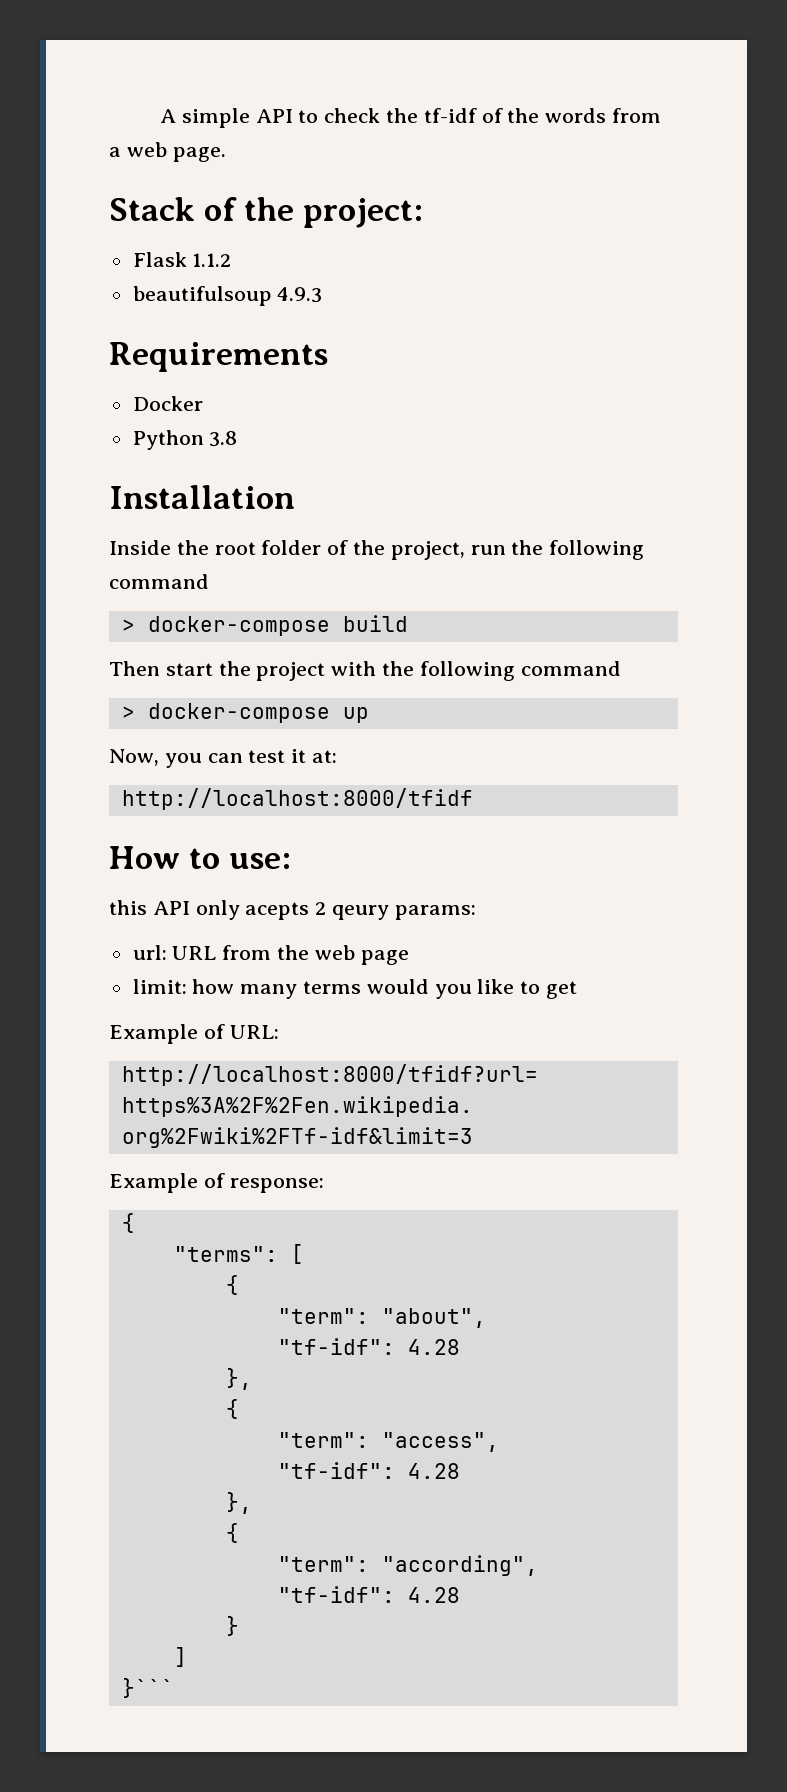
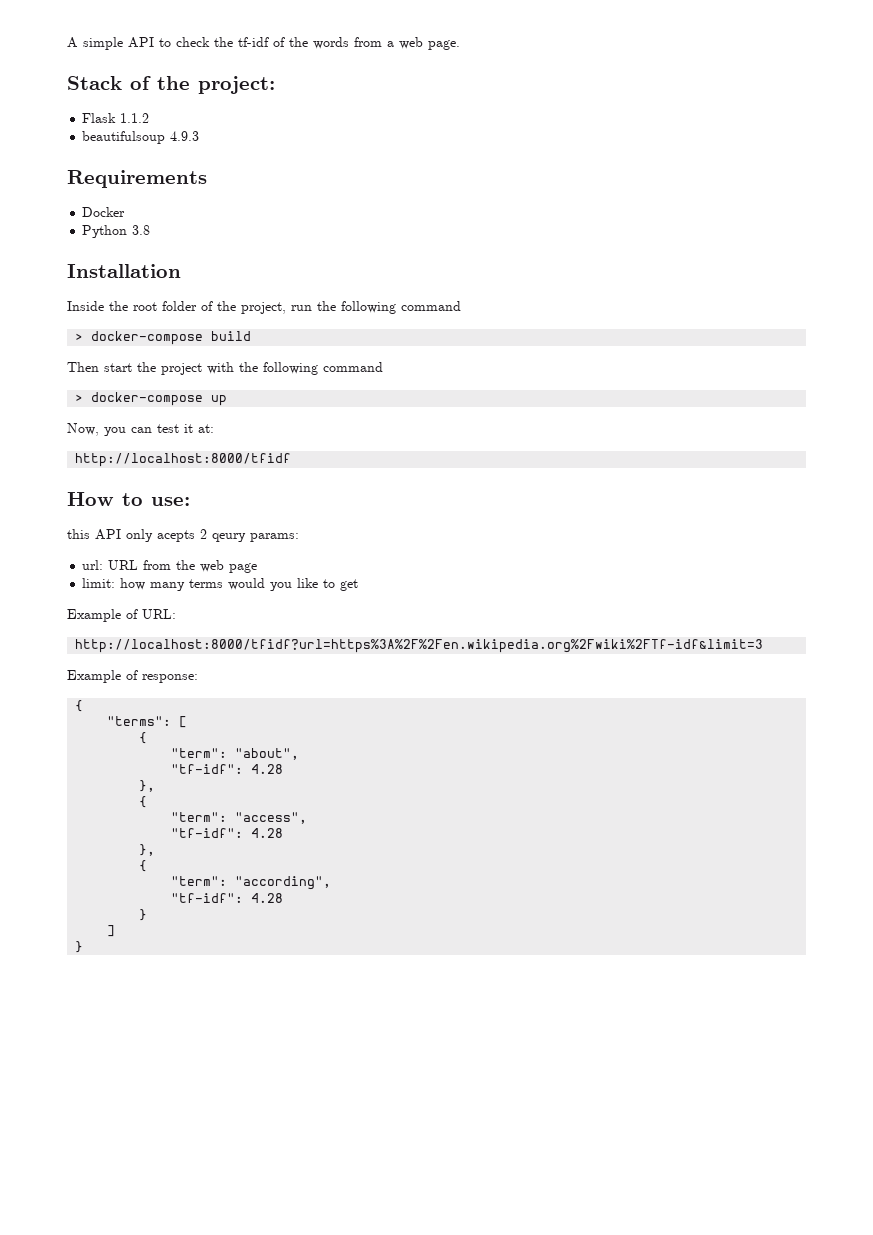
[121,1678,174,1698] }``` -> [75,941,84,953] }

